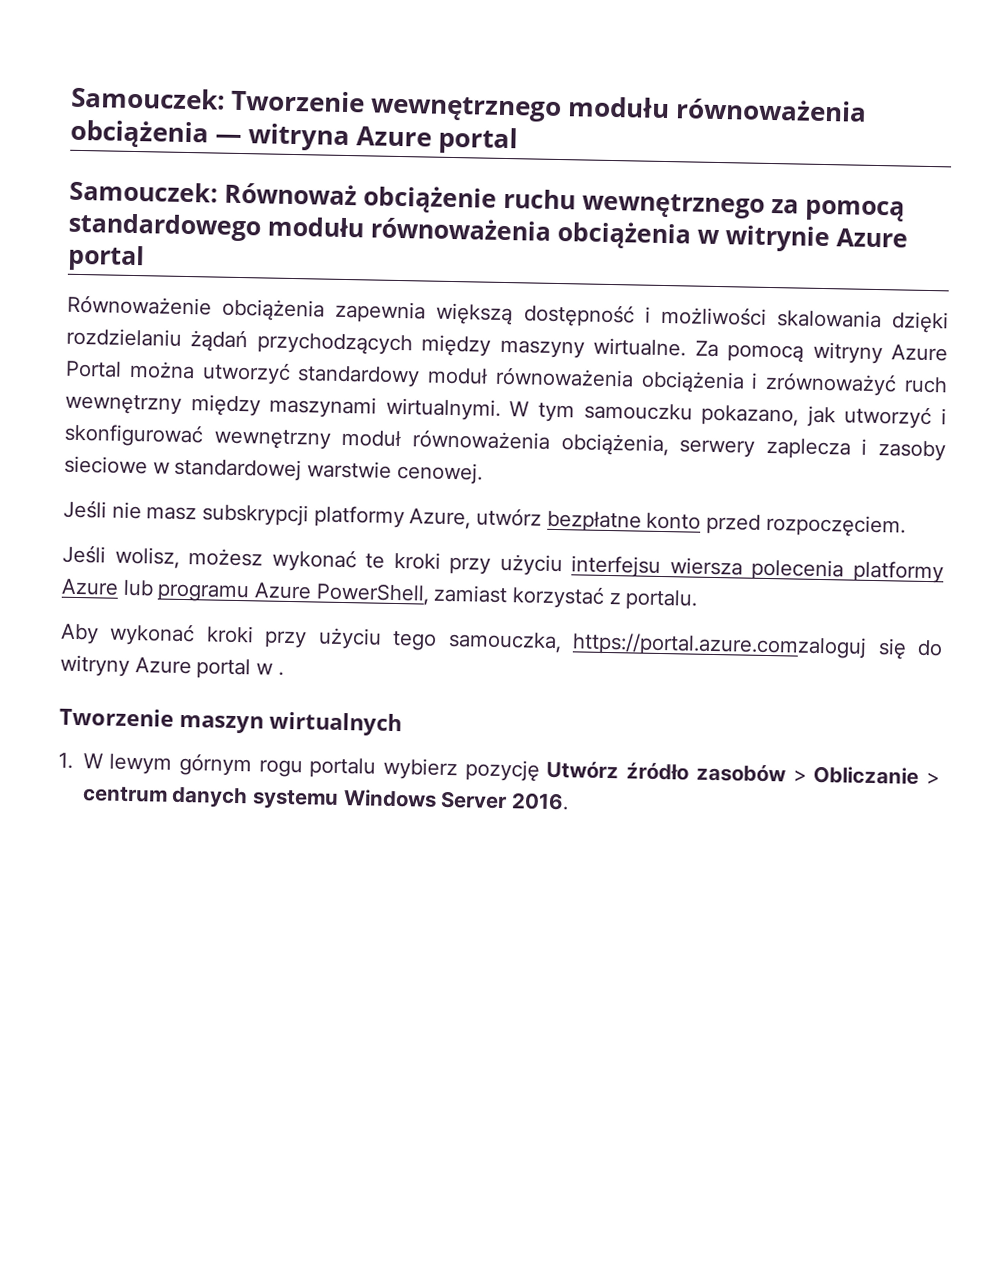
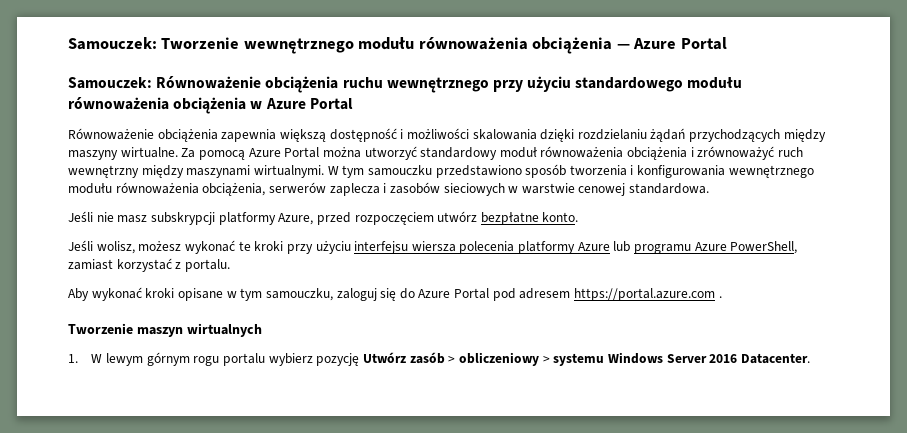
[248,123,518,155] [69,180,905,222] witryna Azure portal // Samouczek: Równoważ obciążenie ruchu wewnętrznego za pomocą -> [633,37,727,50] [68,76,572,93] Azure Portal // Samouczek: Równoważenie obciążenia ruchu wewnętrznego przy użyciu
[725,225,908,253] [67,244,145,272] witrynie Azure portal -> [265,98,353,110] Azure Portal
[812,341,883,365] witryny -> (245, 155) none
[701,404,948,430] [64,422,402,450] pokazano, jak utworzyć i skonfigurować wewnętrzny moduł -> [435,164,814,178] [68,183,112,194] przedstawiono sposób tworzenia i konfigurowania wewnętrznego modułu
[679,439,756,458] serwery -> [268,182,326,193] serwerów
[878,440,946,462] [64,455,483,485] zasoby sieciowe w standardowej warstwie cenowej. -> [389,182,710,196] zasobów sieciowych w warstwie cenowej standardowa.
[476,507,906,538] utwórz bezpłatne konto przed rozpoczęciem. -> [316,211,579,225] przed rozpoczęciem utwórz bezpłatne konto.
[264,627,944,660] [60,654,274,680] przy użyciu tego samouczka, https://portal.azure.comzaloguj się do witryny Azure portal w -> [177,288,716,301] opisane w tym samouczku, zaloguj się do Azure Portal pod adresem https://portal.azure.com
[626,762,941,785] [81,786,249,809] źródło zasobów > Obliczanie > centrum danych -> [409,352,550,366] zasób > obliczeniowy >
[510,792,569,811] 2016. -> [709,353,810,364] 2016 Datacenter.

